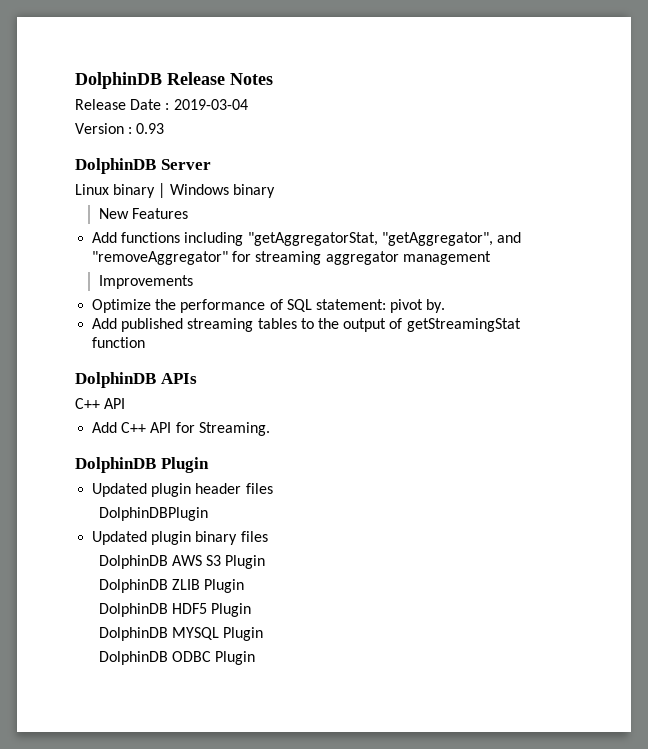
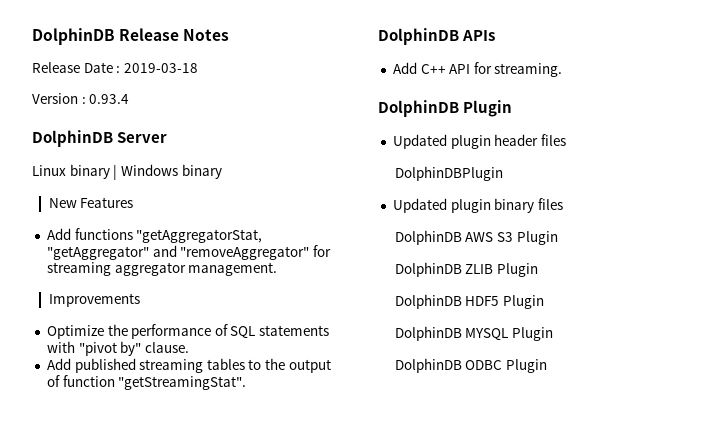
[173,99,248,110] 2019-03-04 -> [123,63,198,73] 2019-03-18
[136,123,165,134] 0.93 -> [89,94,130,104] 0.93.4
[184,232,493,246] including "getAggregatorStat, "getAggregator", -> [136,229,263,243] [46,246,149,260] "getAggregatorStat, "getAggregator"
[402,251,491,265] management -> [188,262,278,276] management.
[315,299,446,313] statement: pivot by. -> [259,325,330,336] [46,341,189,356] statements with "pivot by" clause.
[406,318,521,332] getStreamingStat -> (60, 381) none
(146, 342) none -> [118,376,247,390] "getStreamingStat".
[75,398,126,409] // C++ API -> (496, 35) none
[198,422,270,436] Streaming. -> [494,63,563,77] streaming.

